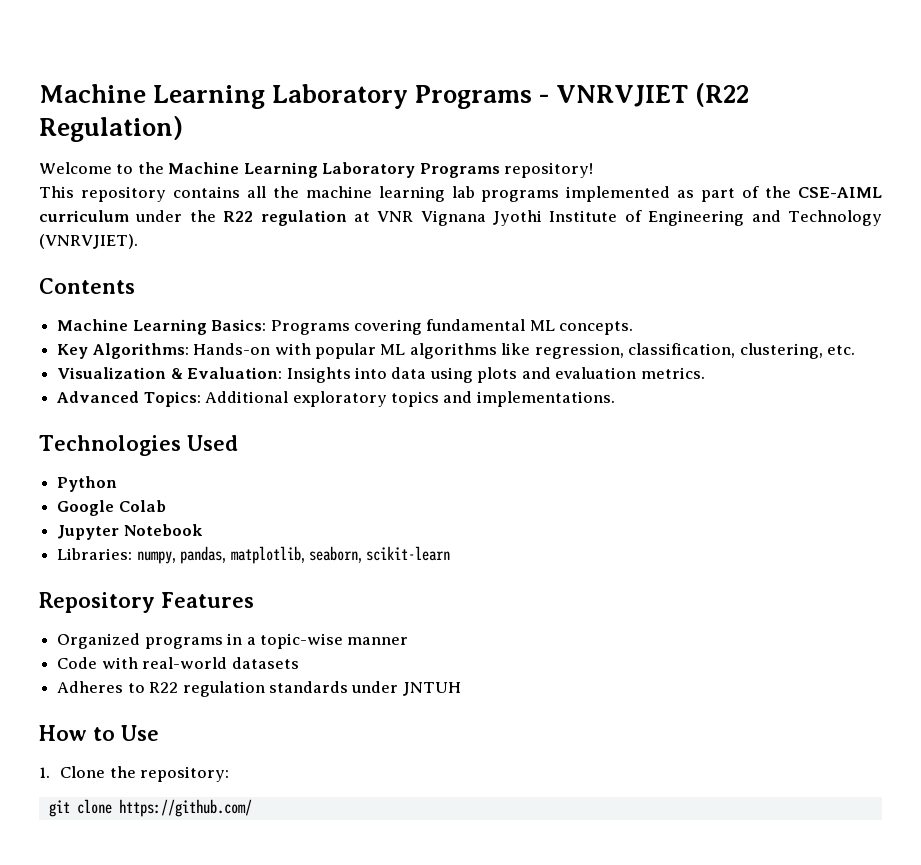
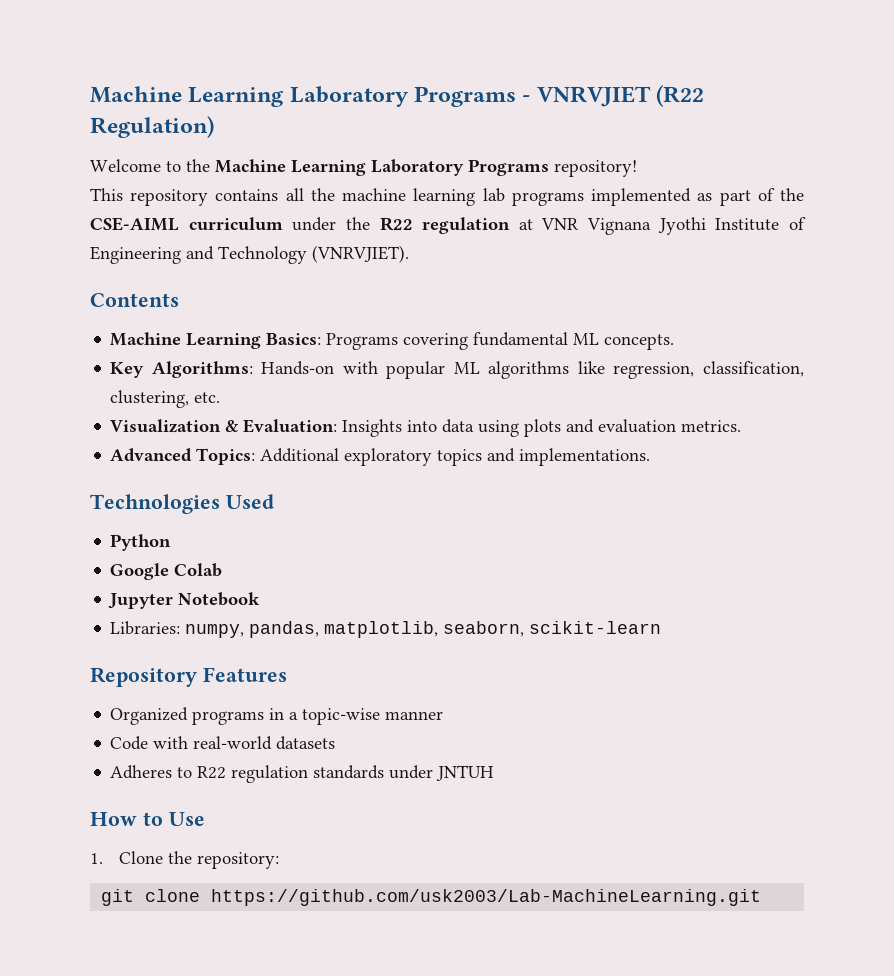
[118,799,252,817] https://github.com/ -> [211,889,762,906] https://github.com/usk2003/Lab-MachineLearning.git

